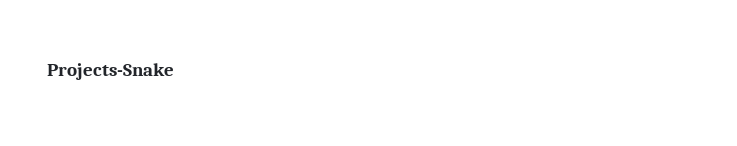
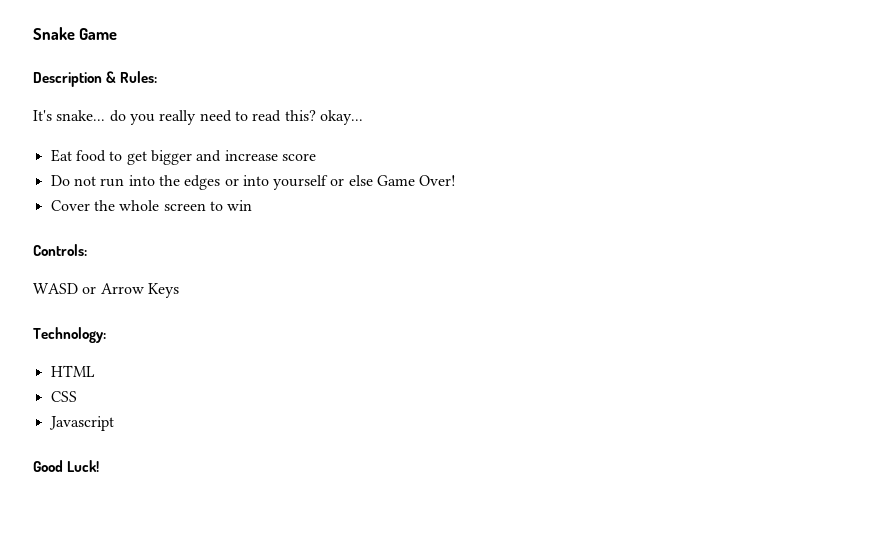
[47,63,174,80] Projects-Snake -> [33,27,118,40] [33,71,158,87] [33,110,363,125] [50,149,316,165] [50,175,457,190] [50,200,253,211] [33,244,87,256] [33,283,179,298] [33,327,106,343] [50,365,95,377] [50,391,77,402] [48,416,114,431] [33,460,100,472] Snake Game // Description & Rules: // It's snake... do you really need to read this? okay... // Eat food to get bigger and increase score // Do not run into the edges or into yourself or else Game Over! // Cover the whole screen to win // Controls: // WASD or Arrow Keys // Technology: // HTML // CSS // Javascript // Good Luck!

